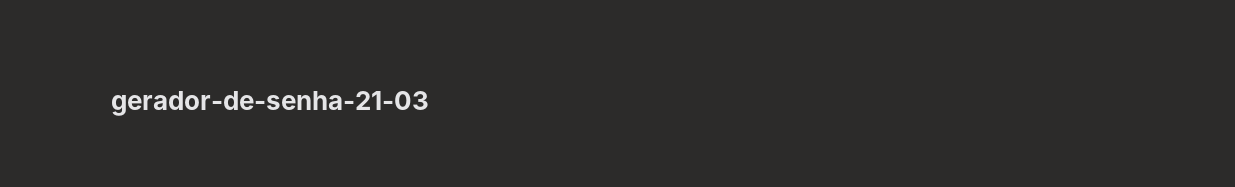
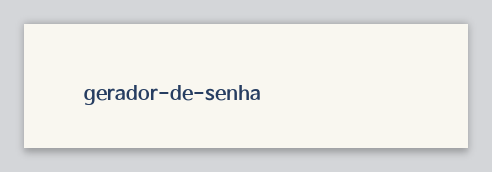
[111,91,429,116] gerador-de-senha-21-03 -> [84,85,261,105] gerador-de-senha

